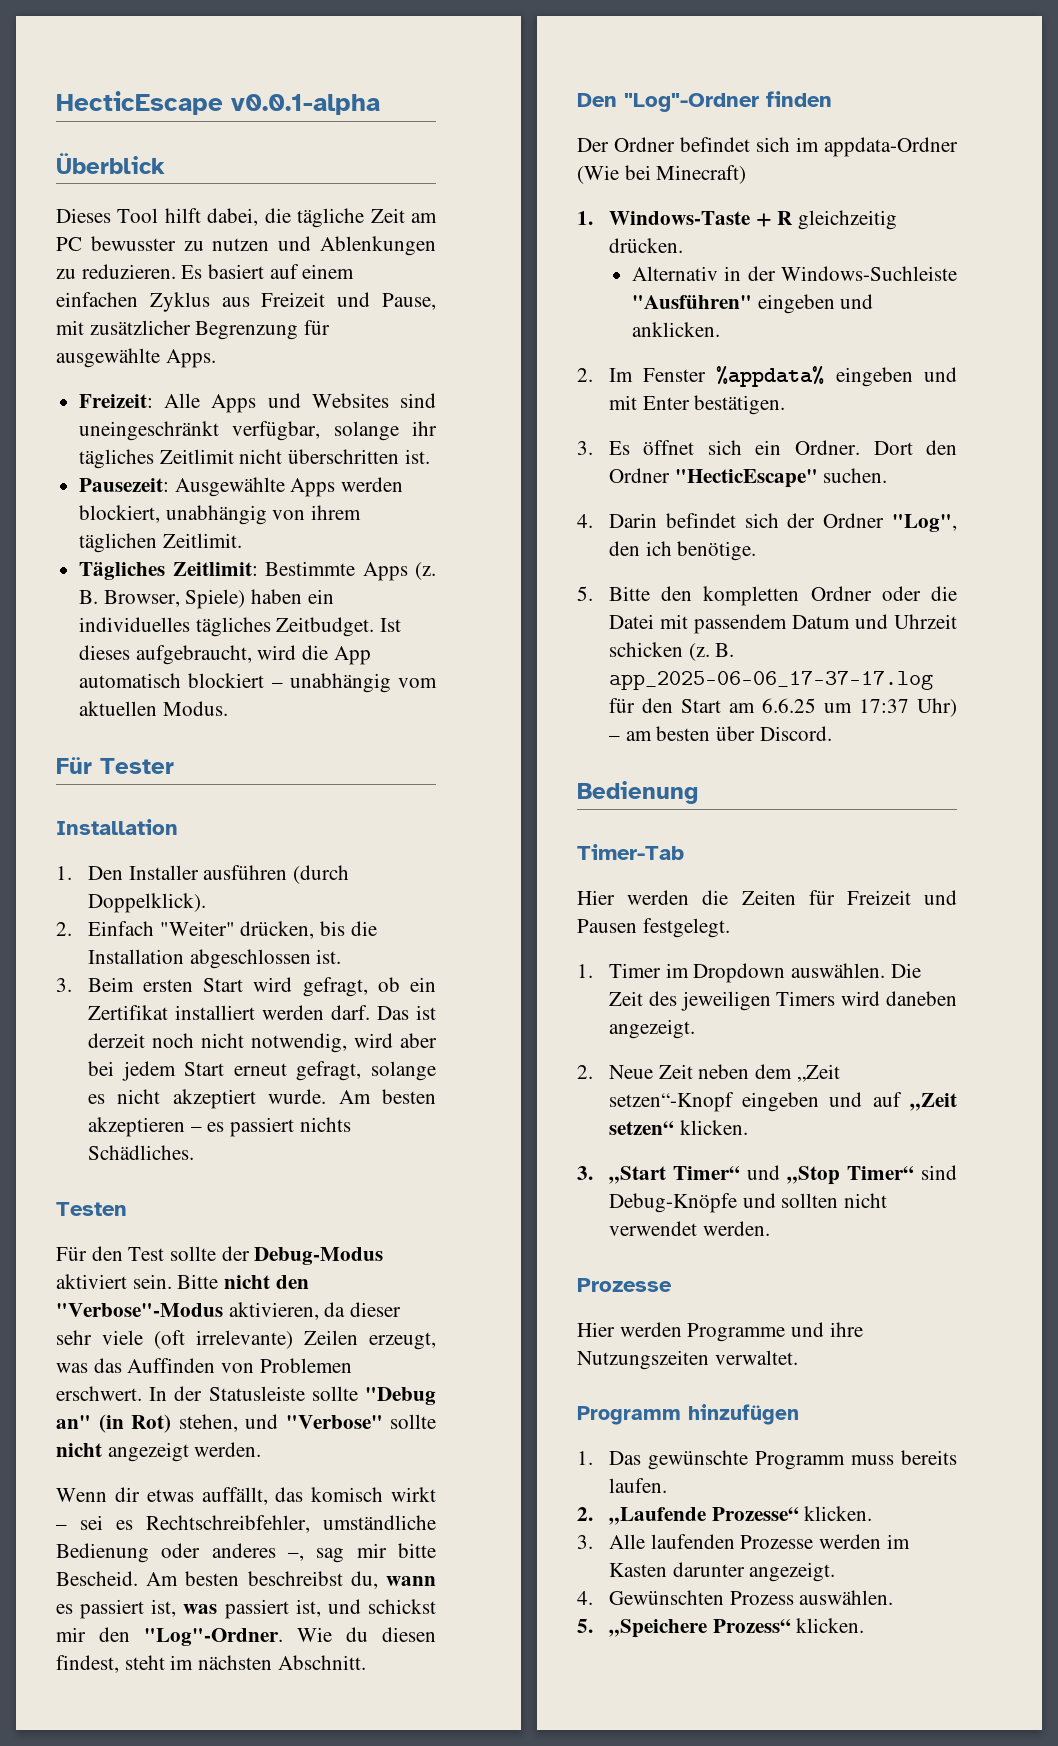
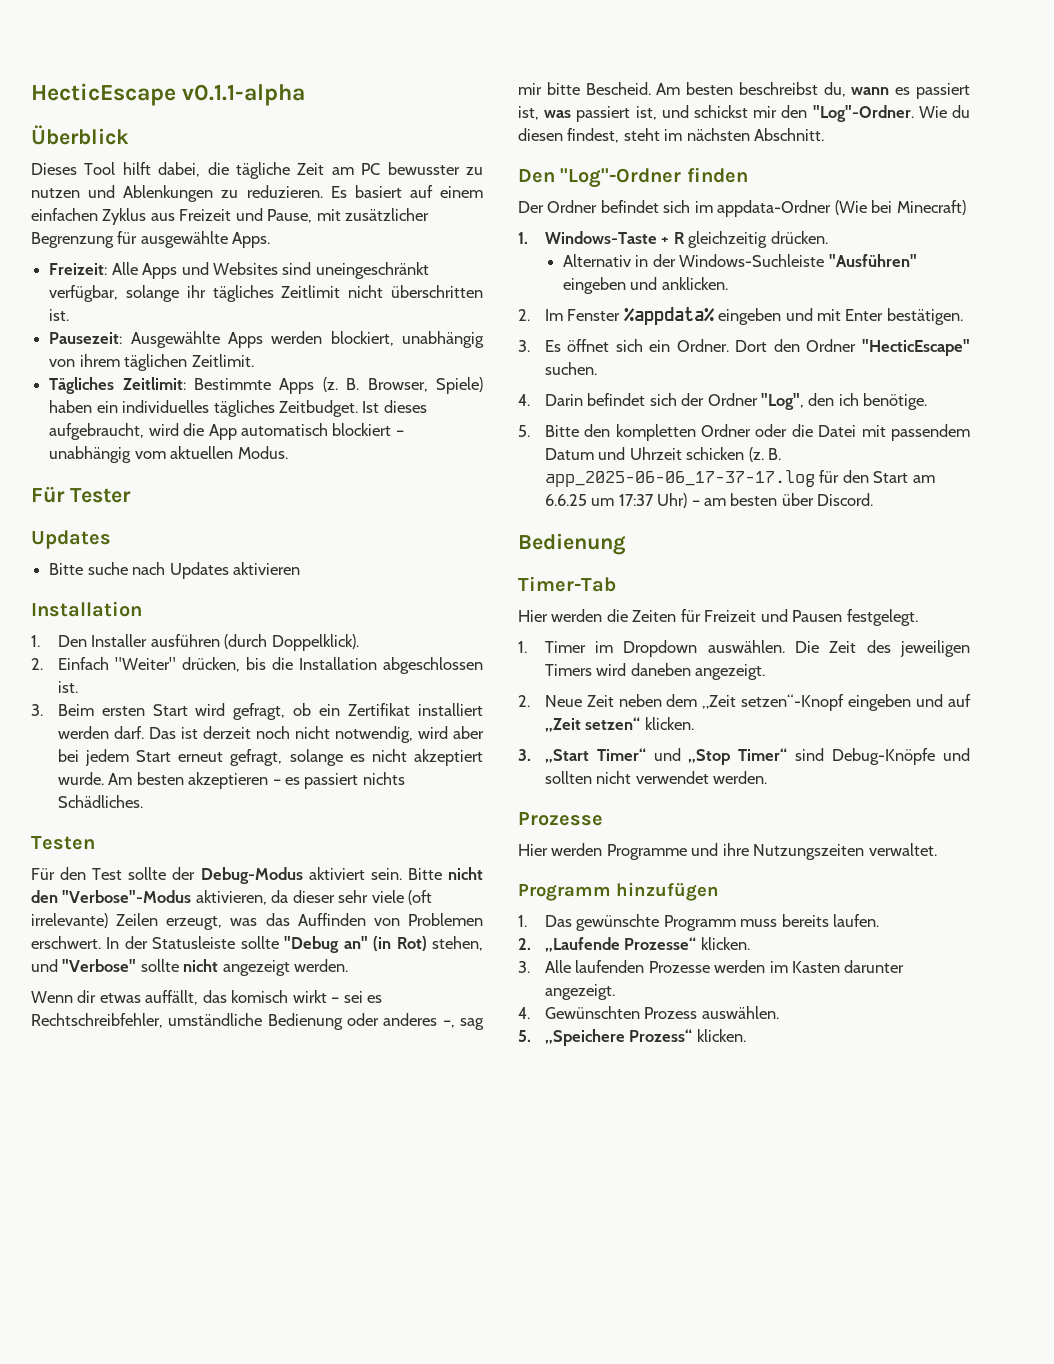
[231,94,380,115] v0.0.1-alpha -> [182,84,306,106] v0.1.1-alpha
(174, 766) none -> [31,530,111,549] [49,562,300,579] // Updates // Bitte suche nach Updates aktivieren

